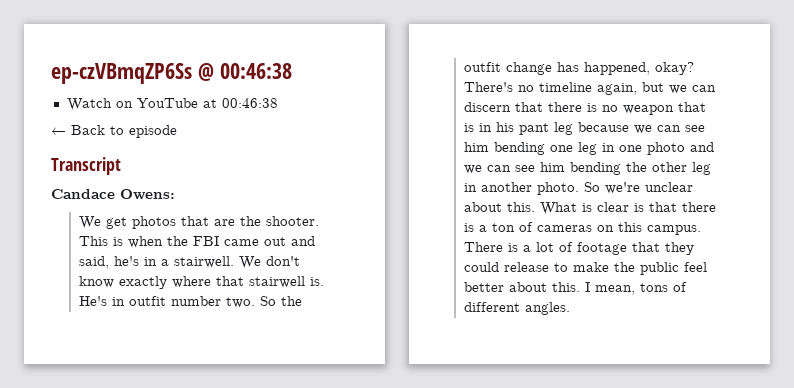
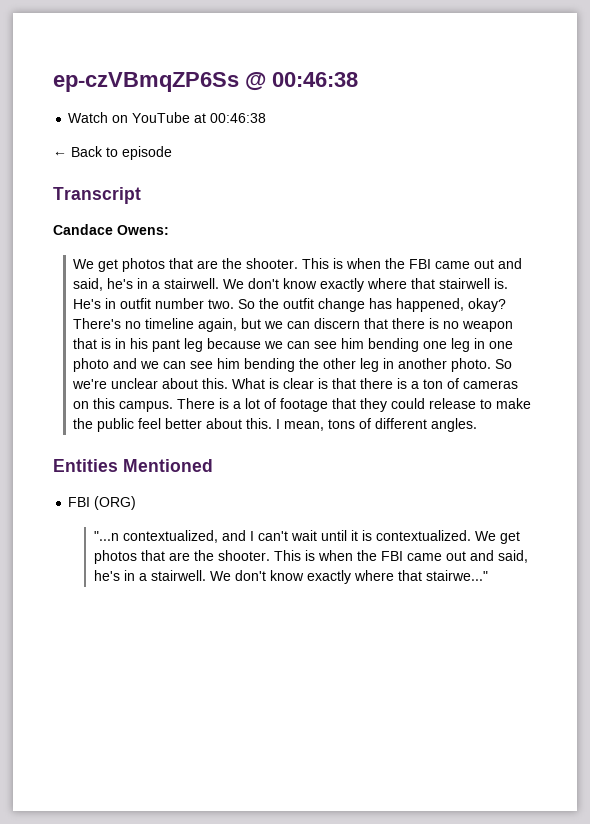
(571, 308) none -> [53,459,213,472] [68,496,137,510] [93,530,520,544] [93,550,528,564] [93,570,488,584] // Entities Mentioned // FBI (ORG) // "...n contextualized, and I can't wait until it is contextualized. We get photos that are the shooter. This is when the FBI came out and said, he's in a stairwell. We don't know exactly where that stairwe..."

